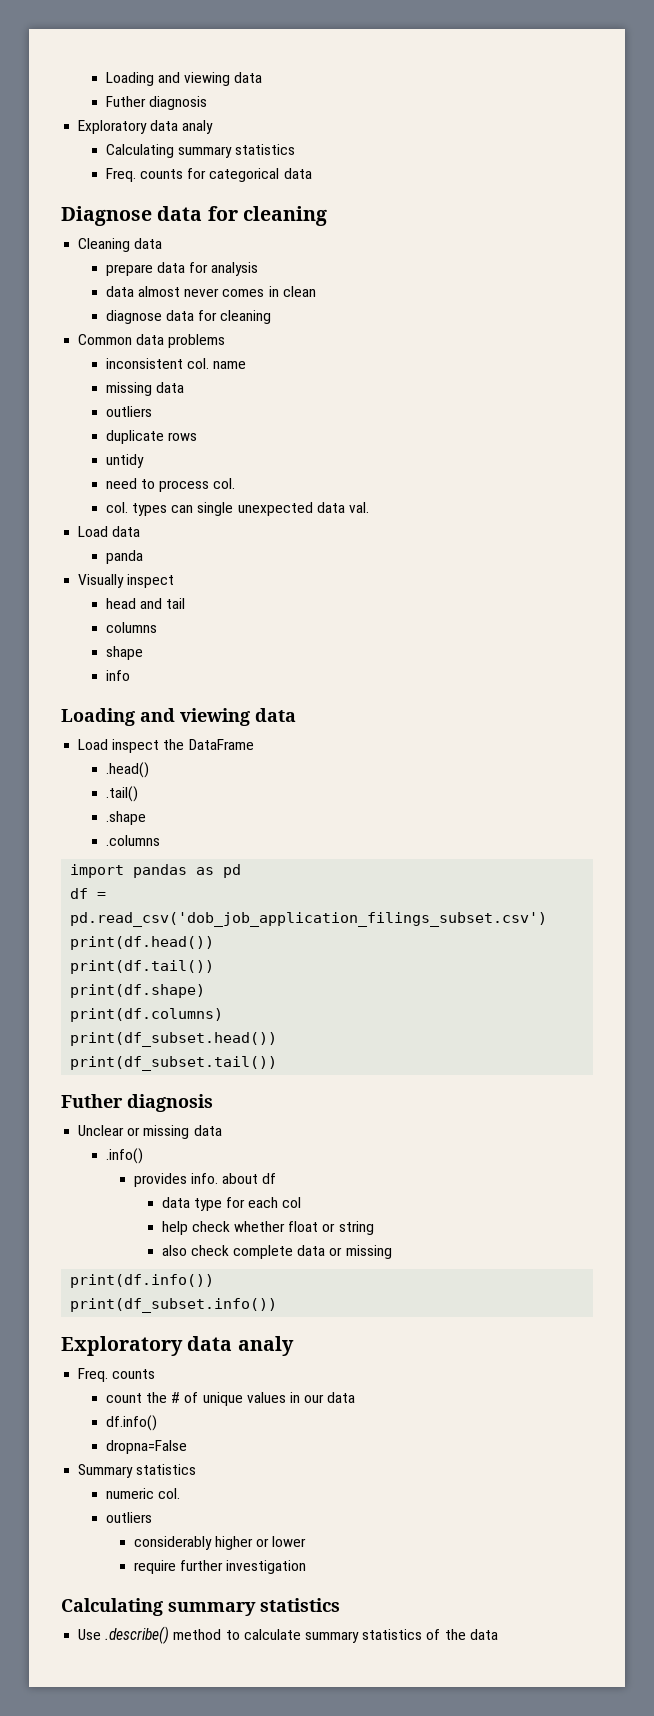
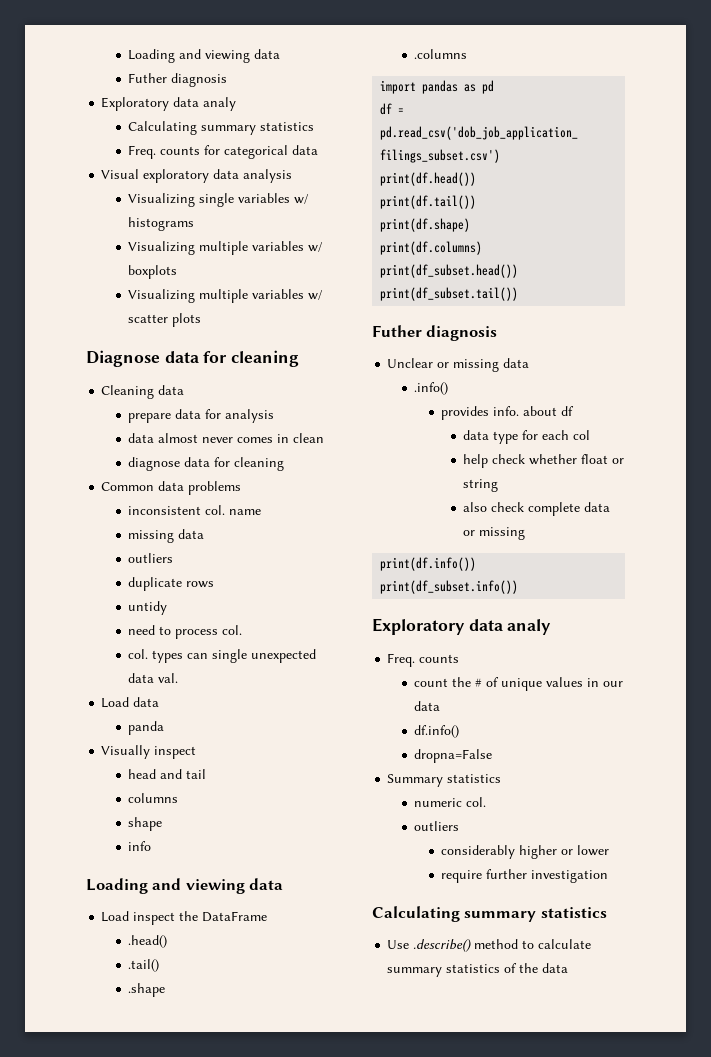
(312, 173) none -> [101,169,293,183] [128,193,310,207] [128,217,195,231] [128,241,324,255] [128,265,178,279] [128,289,324,303] [128,313,202,327] // Visual exploratory data analysis // Visualizing single variables w/ histograms // Visualizing multiple variables w/ boxplots // Visualizing multiple variables w/ scatter plots

